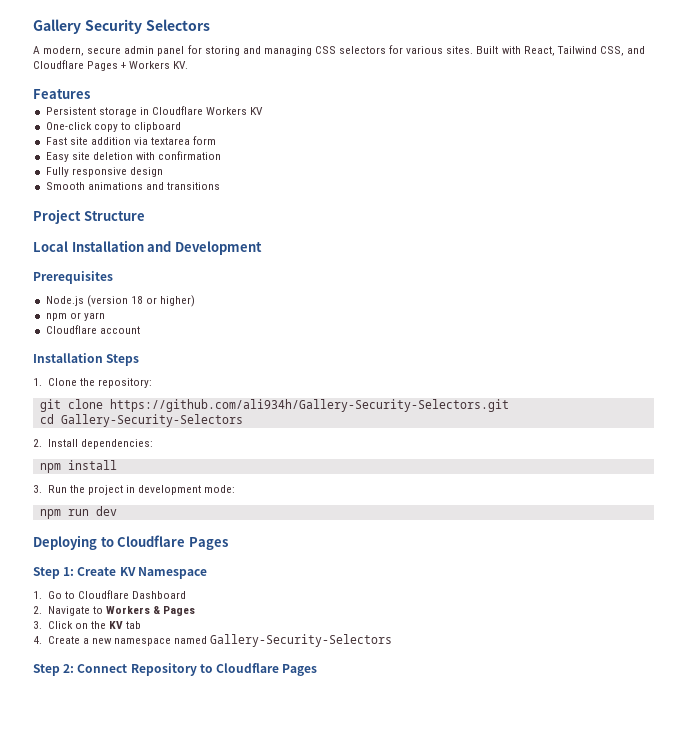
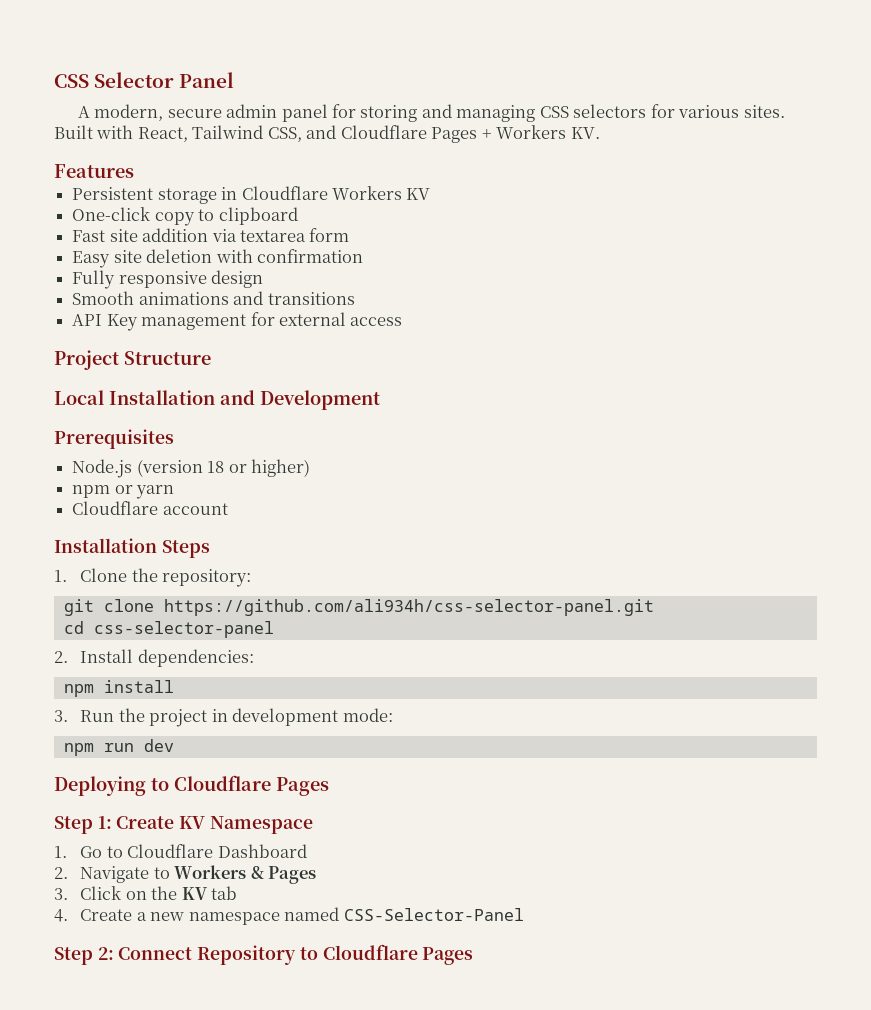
[33,19,210,34] Gallery Security Selectors -> [54,72,235,88] CSS Selector Panel
(220, 186) none -> [72,312,403,331] // API Key management for external access
[109,399,509,412] https://github.com/ali934h/Gallery-Security-Selectors.git -> [163,599,654,616] https://github.com/ali934h/css-selector-panel.git
[60,414,243,427] Gallery-Security-Selectors -> [93,621,274,638] css-selector-panel
[210,634,393,647] Gallery-Security-Selectors -> [343,908,524,921] CSS-Selector-Panel

